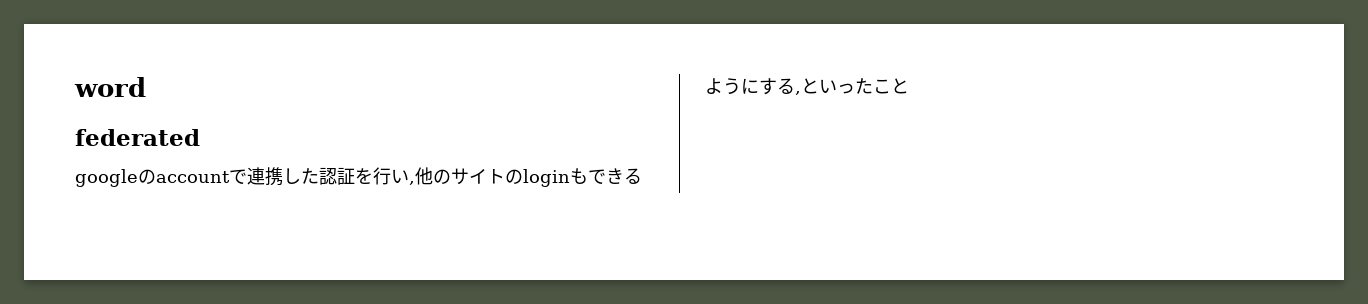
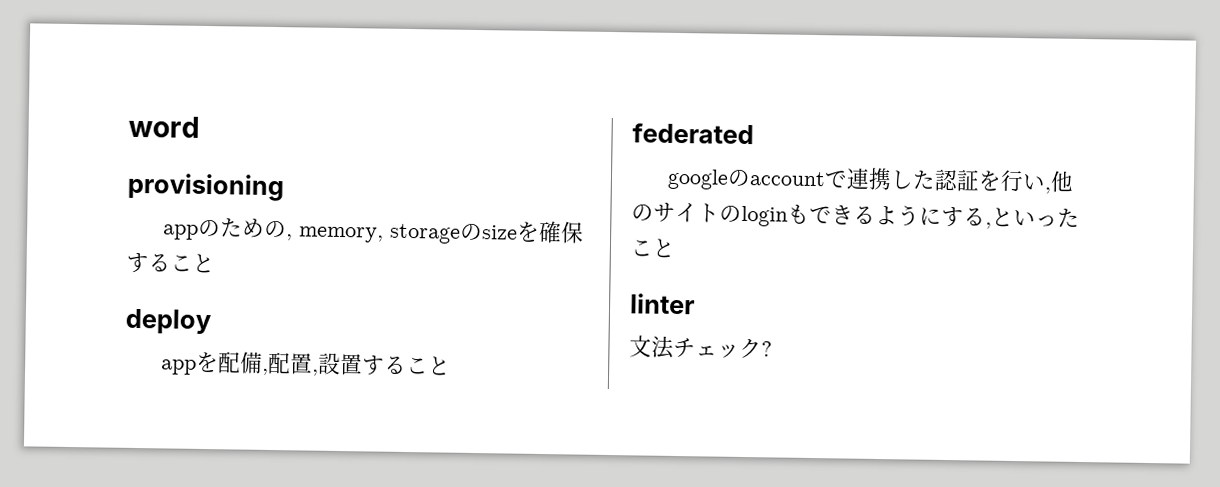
(146, 87) none -> [127,172,284,202] [162,217,584,244] [126,252,215,274] [125,308,211,335] [160,351,451,376] // provisioning // appのための, memory, storageのsizeを確保すること // deploy // appを配備,配置,設置すること
(909, 86) none -> [629,293,695,315] [629,335,772,359] // linter // 文法チェック?

